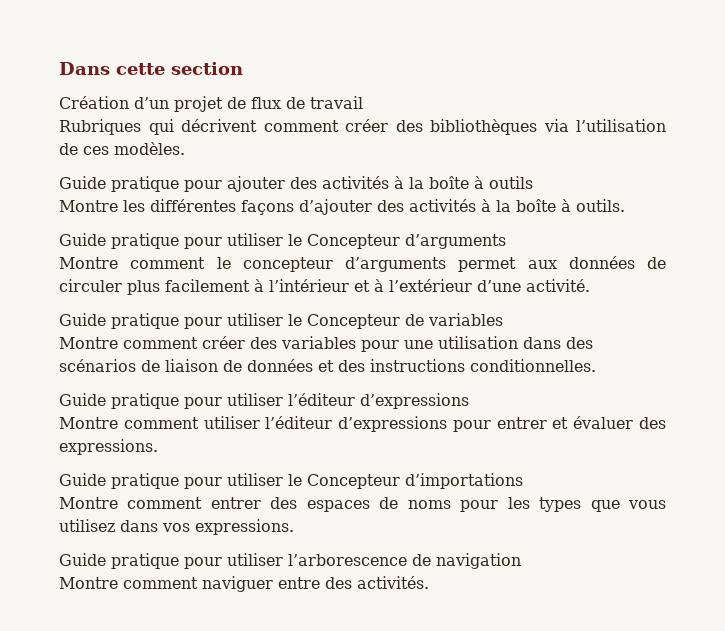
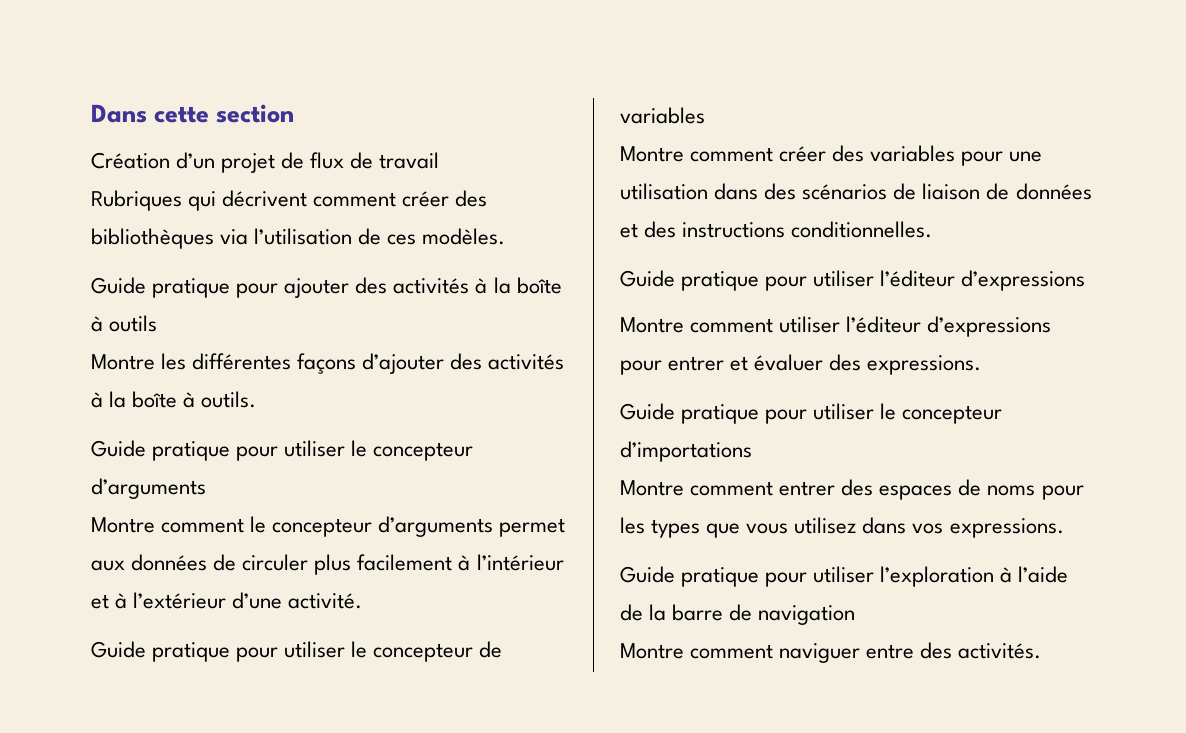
[307,234,400,249] Concepteur -> [373,442,474,461] concepteur
[307,314,400,329] Concepteur -> [373,643,474,662] concepteur
[307,474,400,489] Concepteur -> [902,405,1003,424] concepteur
[288,554,407,566] l’arborescence -> [880,566,1069,587] [620,604,724,621] l’exploration à l’aide de la barre

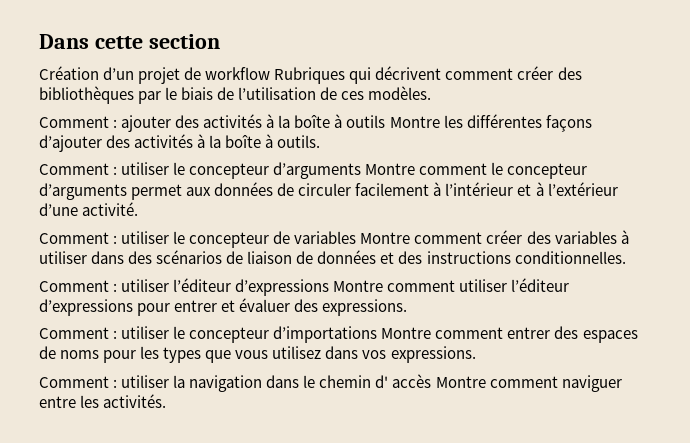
[310,152,440,169] flux de travail // -> [205,67,271,80] workflow
[220,229,249,245] via -> [138,87,235,104] par le biais de
[91,277,279,298] Guide pratique pour -> [39,116,118,128] Comment :
(158, 323) // -> (386, 121) none
[91,440,279,461] Guide pratique pour -> [39,163,118,175] Comment :
(206, 488) // -> (362, 170) none
[314,554,352,575] plus -> (352, 189) none
[91,641,279,662] Guide pratique pour -> [39,232,118,244] Comment :
(705, 115) // -> (357, 237) none
[961,151,1043,166] [620,183,708,200] pour une utilisation -> [620,230,629,244] [39,251,87,264] à utiliser
[620,270,1086,291] Guide pratique pour utiliser l’éditeur d’expressions // -> [39,278,330,296] Comment : utiliser l’éditeur d’expressions
[620,403,808,424] Guide pratique pour -> [39,327,118,339] Comment :
(752, 451) // -> (378, 334) none
[620,566,1069,587] [620,604,856,625] Guide pratique pour utiliser l’exploration à l’aide de la barre de navigation // -> [39,374,432,392] Comment : utiliser la navigation dans le chemin d' accès
[920,642,953,659] des -> [80,395,100,408] les

